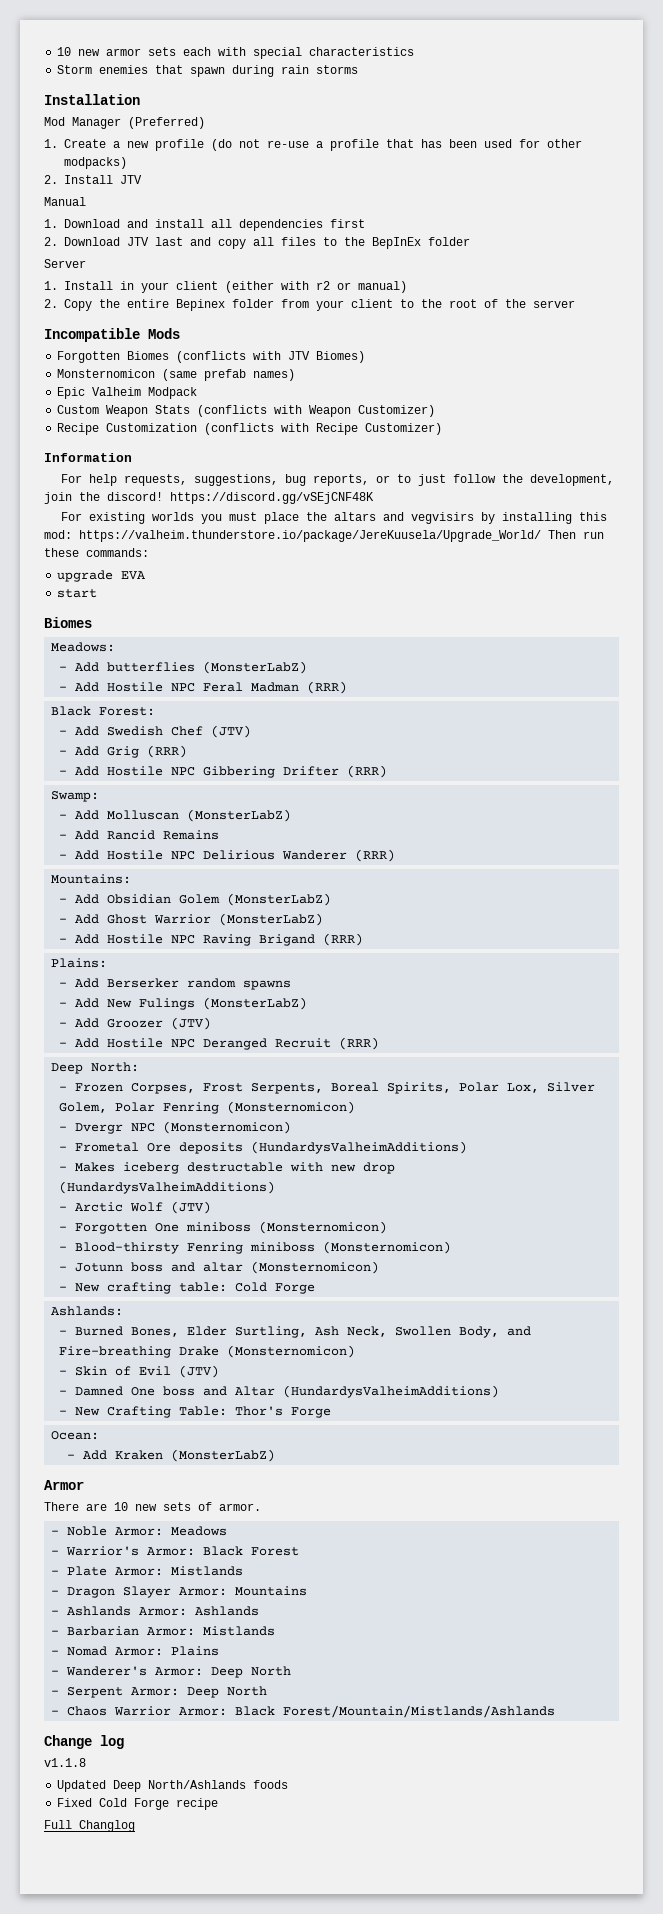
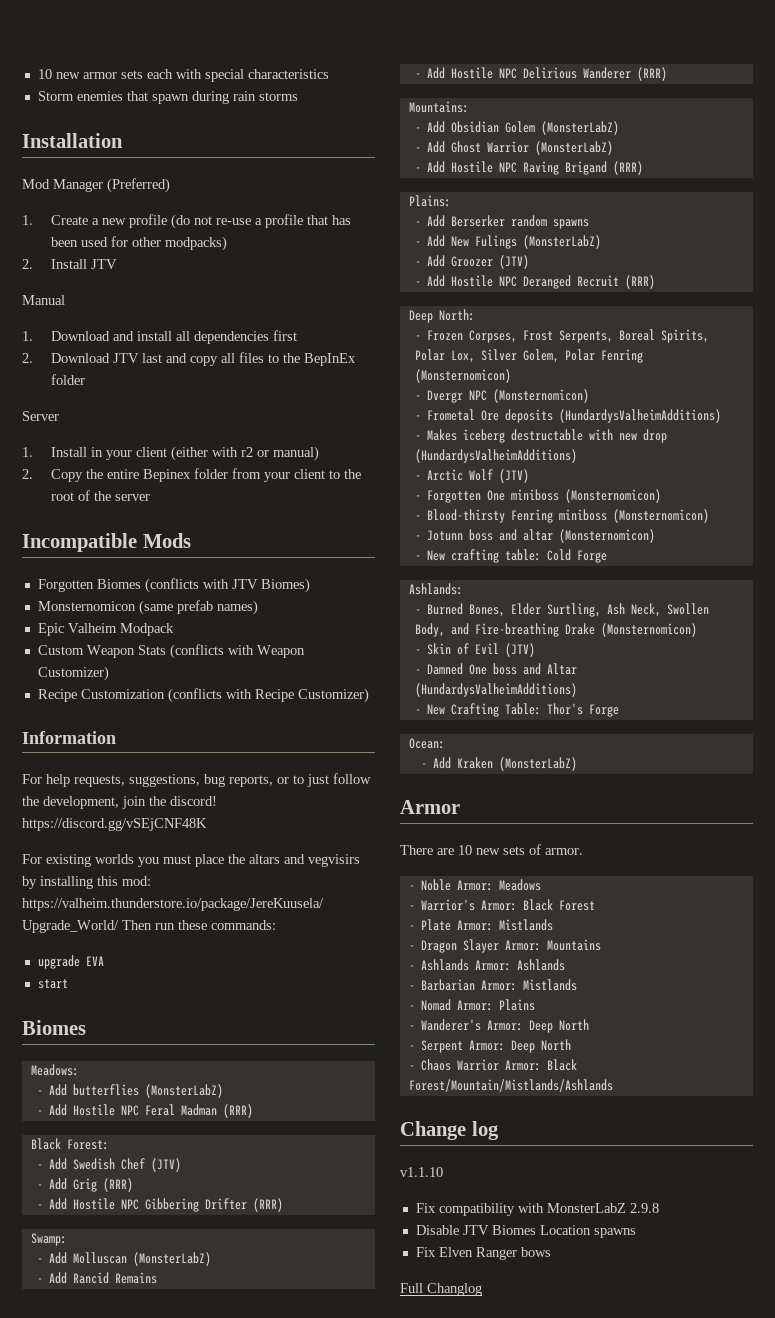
[44,1758,86,1767] [57,1780,289,1792] [57,1798,219,1810] v1.1.8 // Updated Deep North/Ashlands foods // Fixed Cold Forge recipe -> [400,1167,443,1177] [415,1203,659,1216] [415,1225,636,1238] [415,1247,551,1260] v1.1.10 // Fix compatibility with MonsterLabZ 2.9.8 // Disable JTV Biomes Location spawns // Fix Elven Ranger bows

